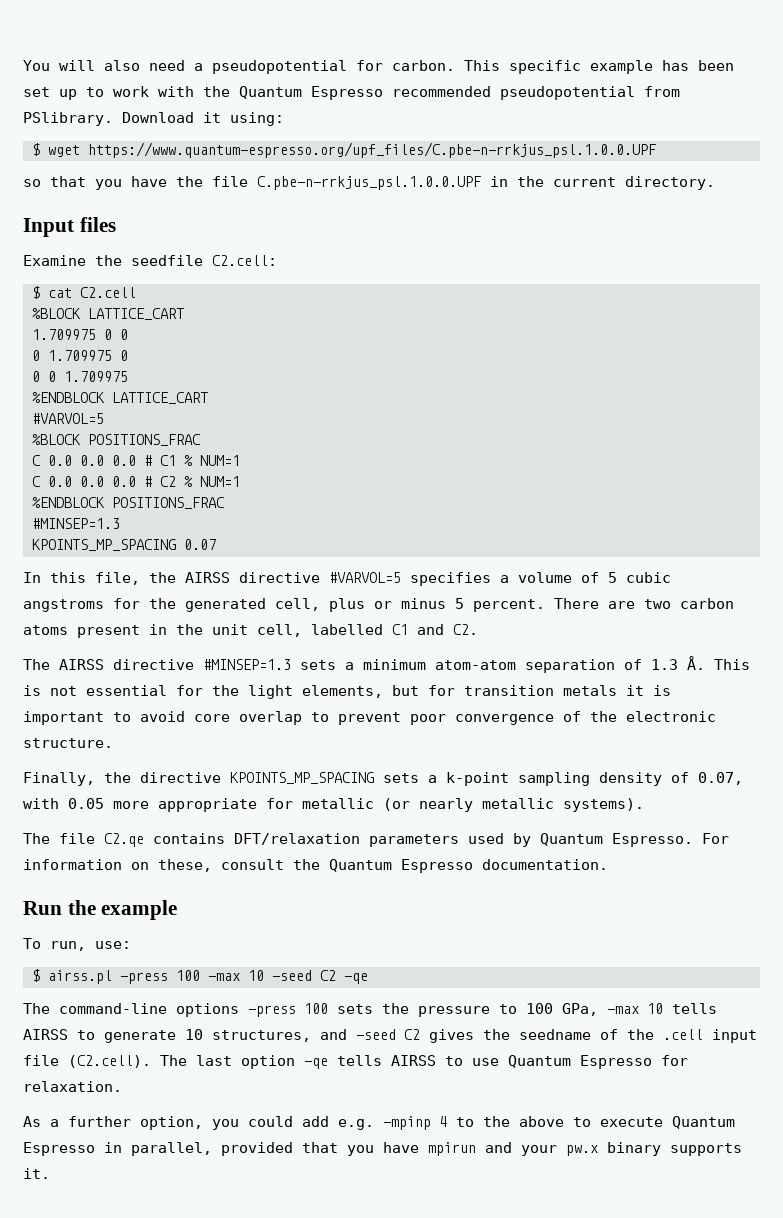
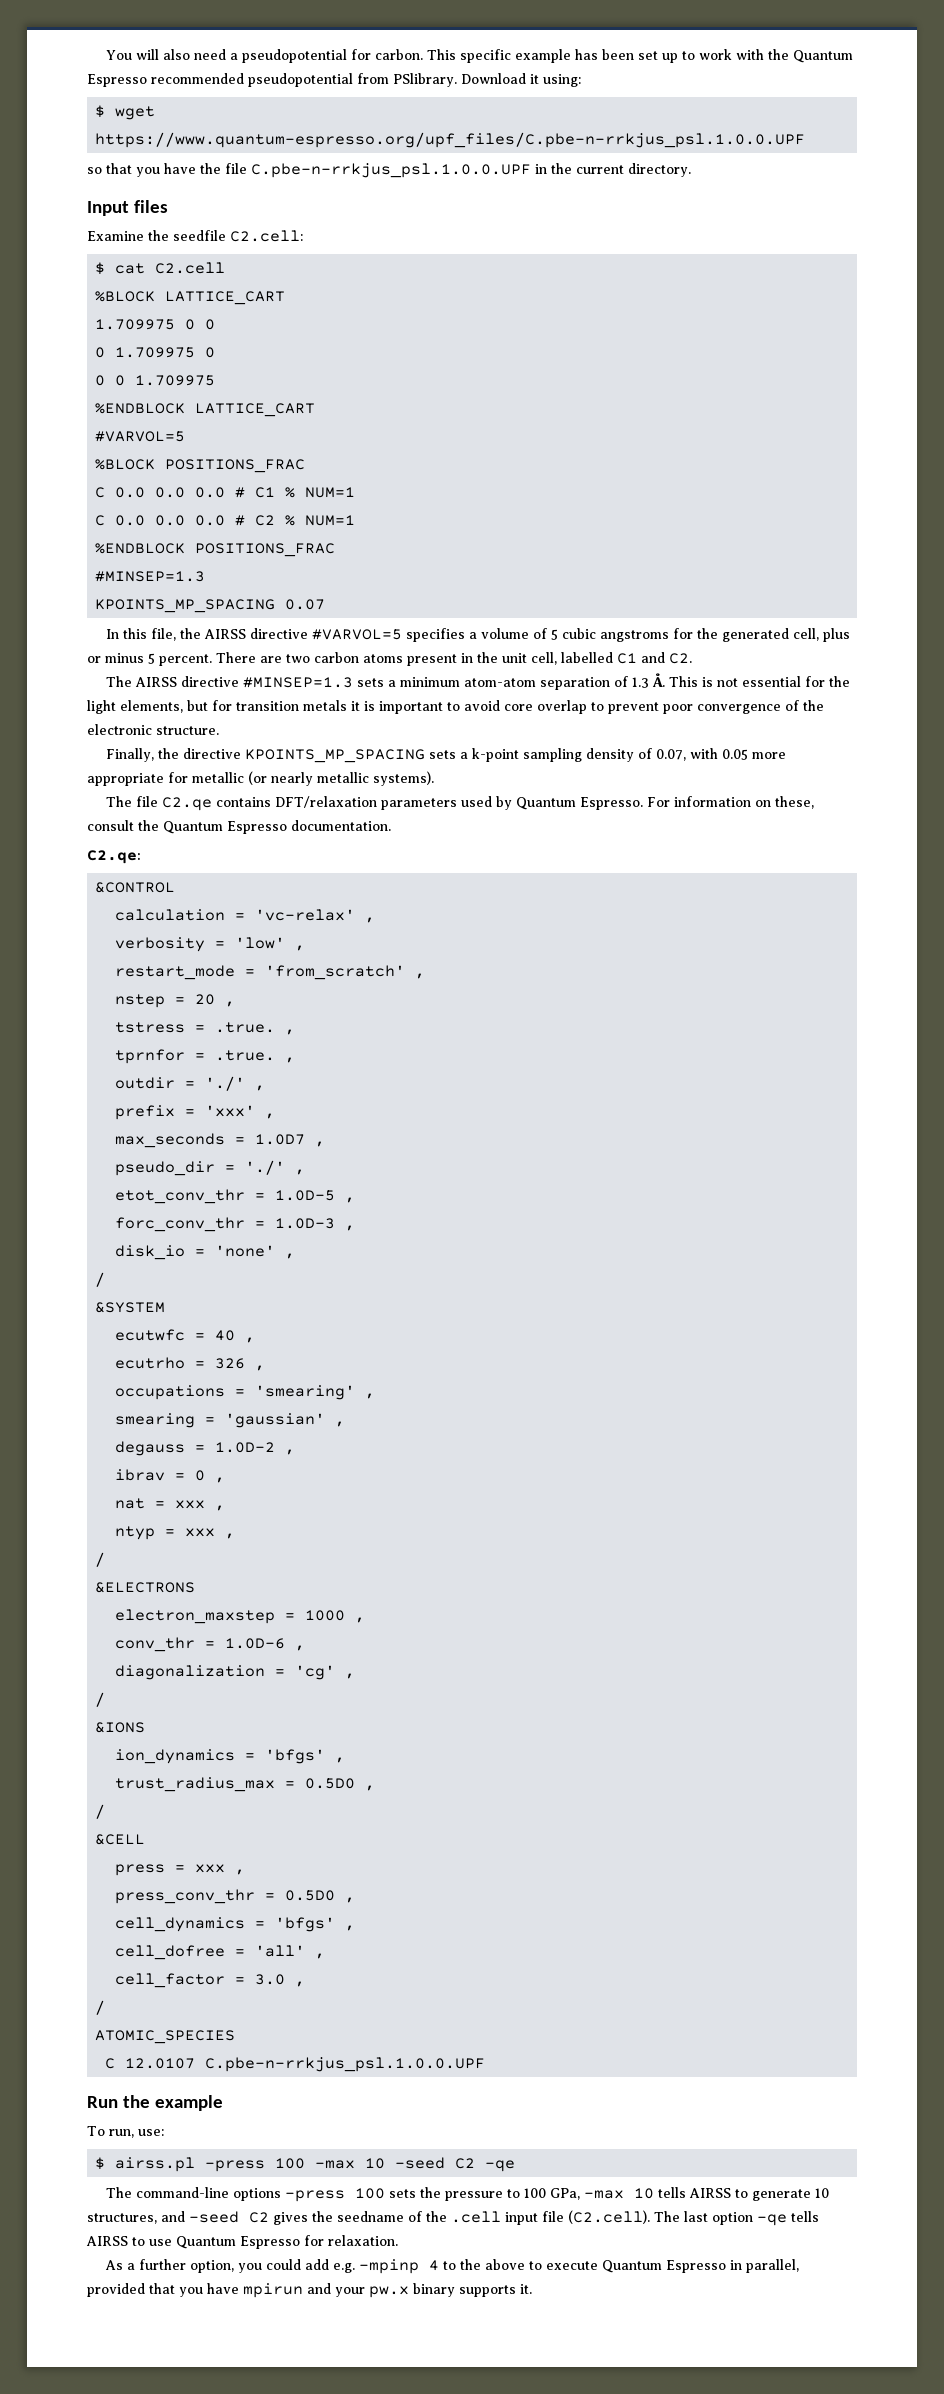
(608, 864) none -> [87,850,141,864] [95,882,176,893] [115,909,376,923] [115,937,306,952] [115,965,426,980] [115,994,236,1008] [115,1022,296,1035] [115,1049,296,1064] [115,1076,266,1091] [115,1105,276,1120] [115,1133,326,1148] [115,1160,306,1176] [115,1189,356,1204] [115,1217,356,1232] [115,1245,296,1260] [95,1272,106,1287] [95,1302,166,1313] [115,1329,256,1343] [115,1357,266,1371] [115,1385,376,1400] [115,1413,346,1428] [115,1441,296,1456] [115,1469,226,1483] [115,1498,226,1511] [115,1526,236,1540] [95,1552,106,1567] [95,1582,196,1593] [115,1609,366,1624] [115,1637,306,1652] [115,1665,356,1680] [95,1692,106,1707] [95,1722,146,1733] [115,1749,346,1764] [115,1777,376,1792] [95,1804,106,1819] [95,1834,146,1845] [115,1864,246,1876] [115,1889,356,1904] [115,1917,356,1932] [115,1945,326,1960] [115,1973,306,1988] [95,2000,106,2015] [95,2030,236,2044] [105,2057,486,2072] // C2.qe: // &CONTROL // calculation = 'vc-relax' , // verbosity = 'low' , // restart_mode = 'from_scratch' , // nstep = 20 , // tstress = .true. , // tprnfor = .true. , // outdir = './' , // prefix = 'xxx' , // max_seconds = 1.0D7 , // pseudo_dir = './' , // etot_conv_thr = 1.0D-5 , // forc_conv_thr = 1.0D-3 , // disk_io = 'none' , // / // &SYSTEM // ecutwfc = 40 , // ecutrho = 326 , // occupations = 'smearing' , // smearing = 'gaussian' , // degauss = 1.0D-2 , // ibrav = 0 , // nat = xxx , // ntyp = xxx , // / // &ELECTRONS // electron_maxstep = 1000 , // conv_thr = 1.0D-6 , // diagonalization = 'cg' , // / // &IONS // ion_dynamics = 'bfgs' , // trust_radius_max = 0.5D0 , // / // &CELL // press = xxx , // press_conv_thr = 0.5D0 , // cell_dynamics = 'bfgs' , // cell_dofree = 'all' , // cell_factor = 3.0 , // / // ATOMIC_SPECIES // C 12.0107 C.pbe-n-rrkjus_psl.1.0.0.UPF

